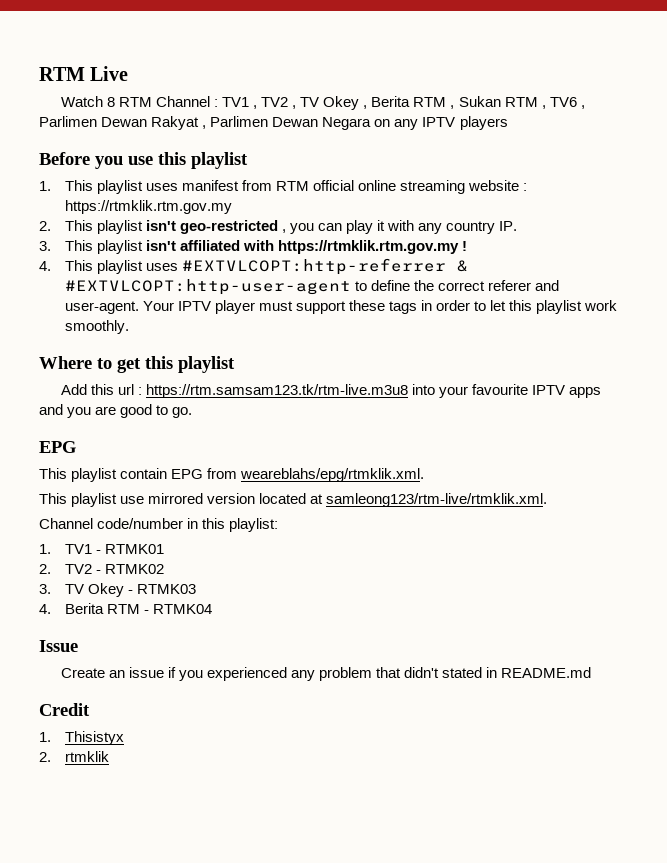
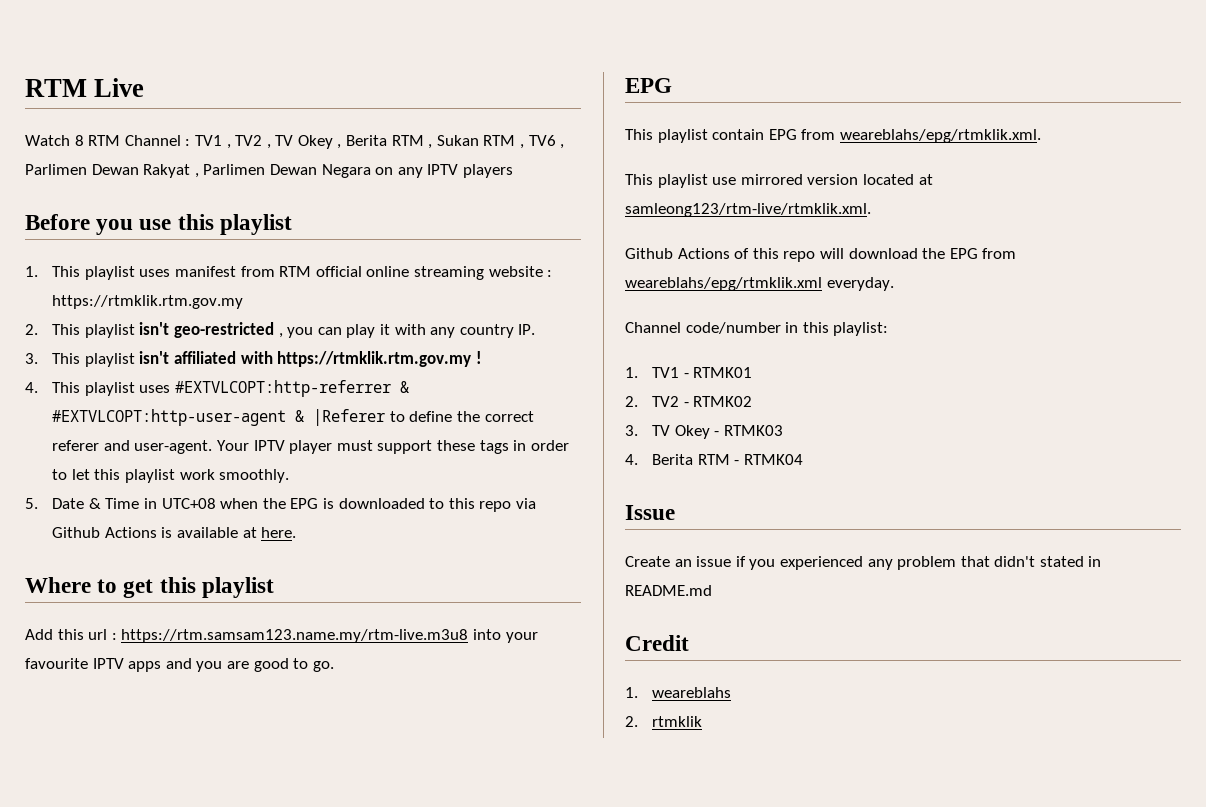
(351, 287) none -> [295,409,386,426] & |Referer
(129, 327) none -> [25,498,536,512] [52,527,297,538] // 5. Date & Time in UTC+08 when the EPG is downloaded to this repo via Github Actions is available at here.
[145,384,408,398] https://rtm.samsam123.tk/rtm-live.m3u8 -> [121,629,469,643] https://rtm.samsam123.name.my/rtm-live.m3u8
(548, 500) none -> [625,248,1017,262] [625,277,894,291] // Github Actions of this repo will download the EPG from weareblahs/epg/rtmklik.xml everyday.
[64,731,124,745] Thisistyx -> [652,687,732,698] weareblahs

